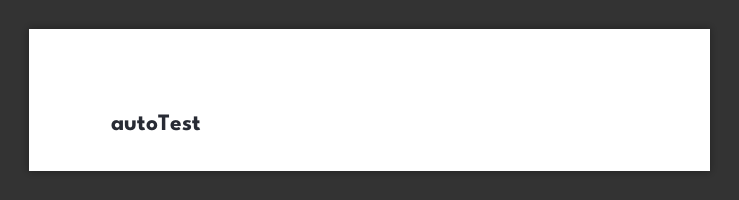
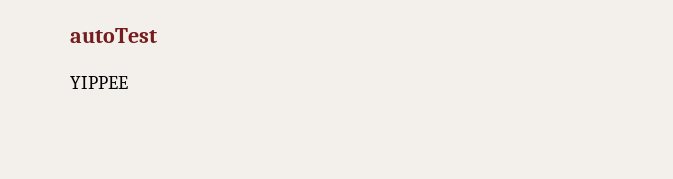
(201, 122) none -> [70,76,128,89] // YIPPEE

